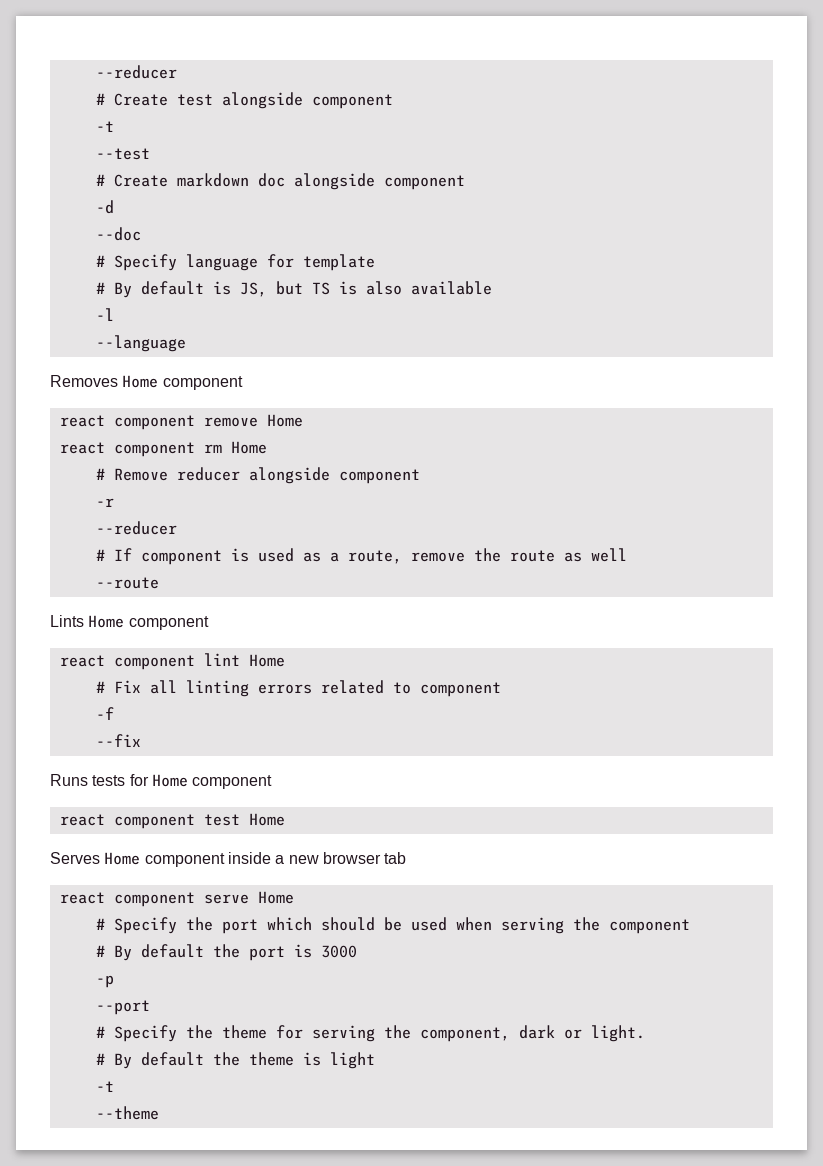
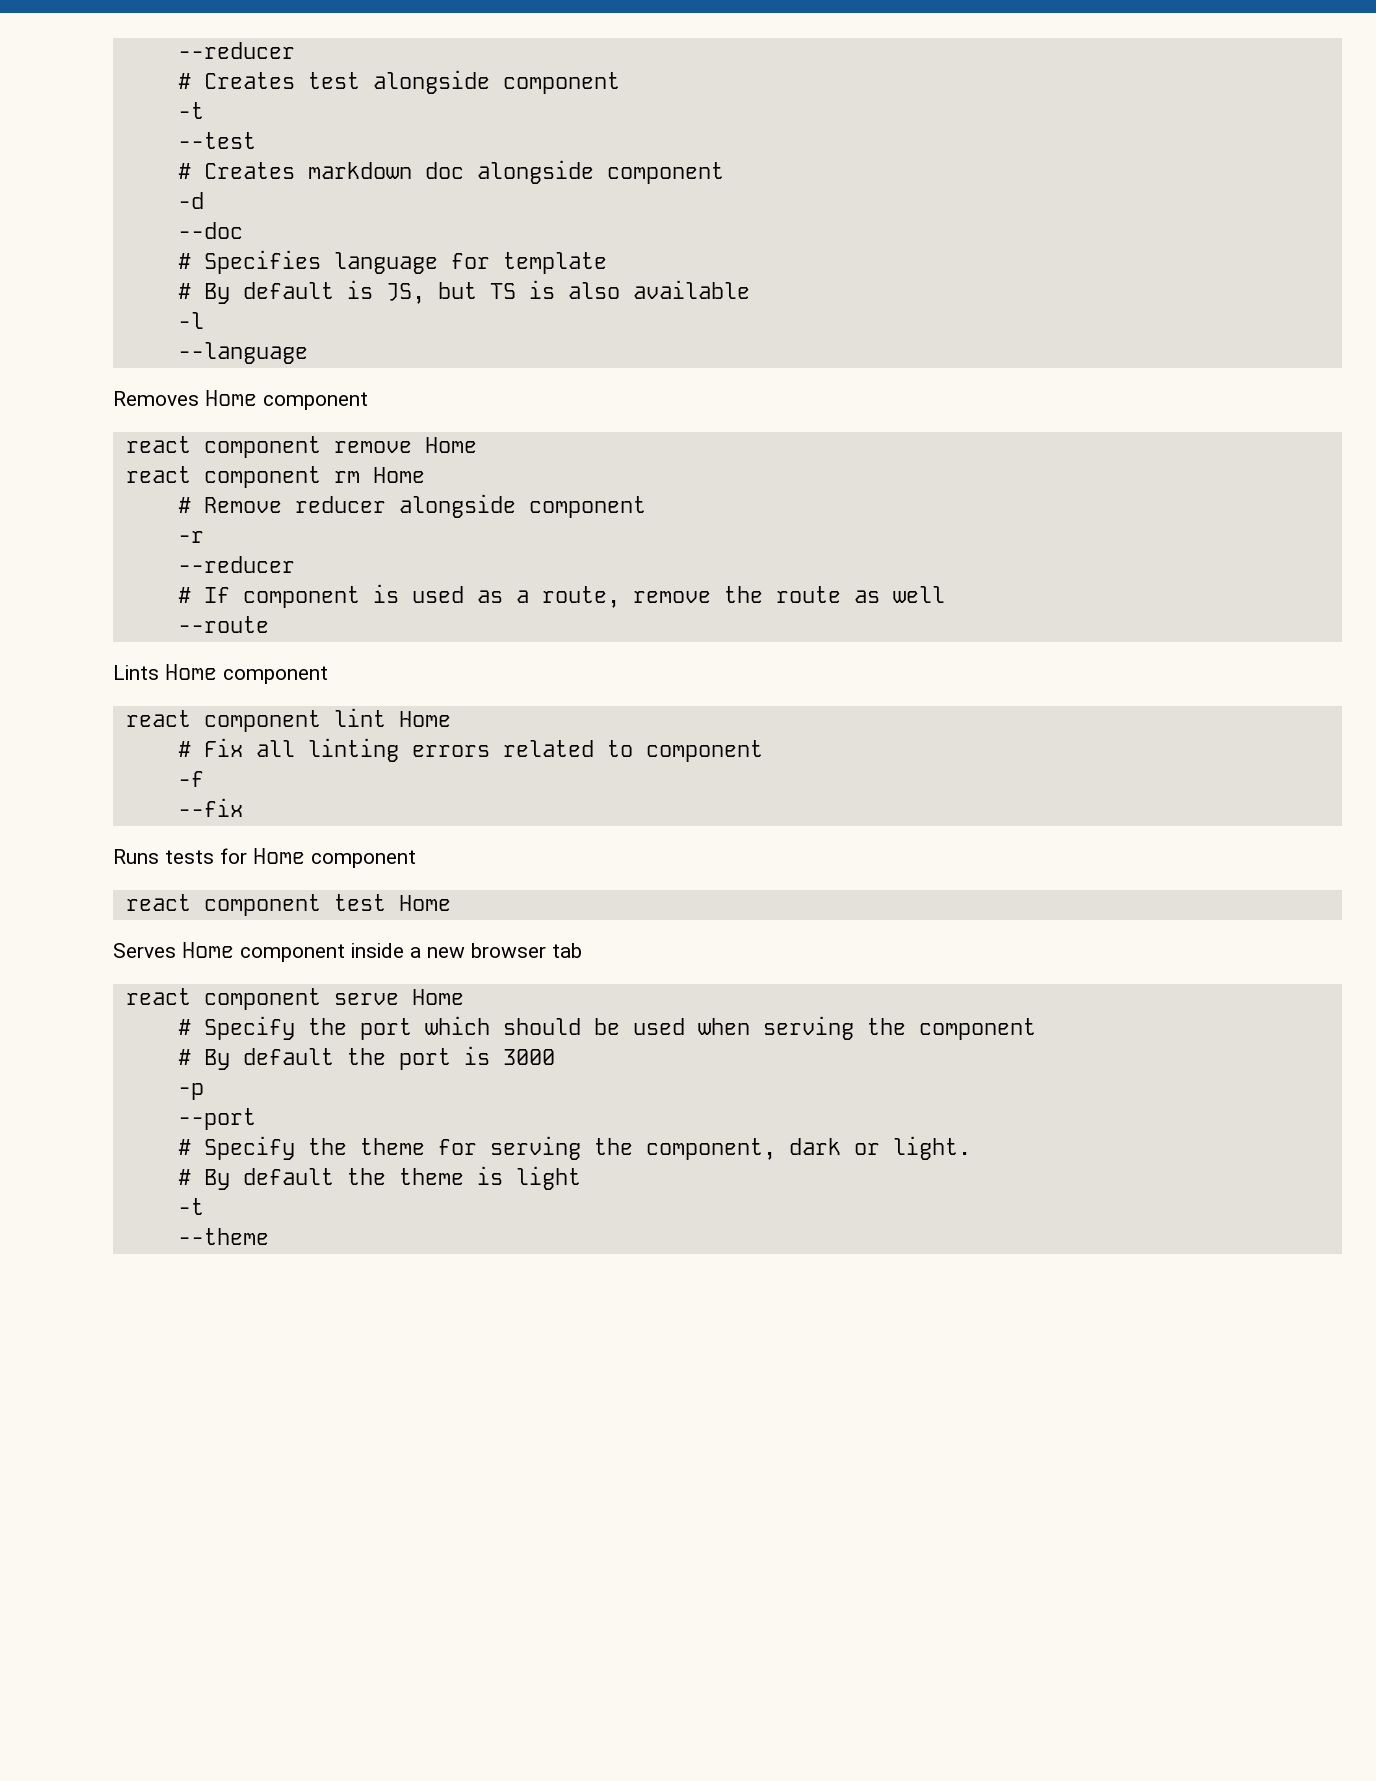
[95,65,177,79] [95,93,168,106] --reducer // # Create -> [177,42,295,59] [177,72,295,89] --reducer // # Creates
[113,174,168,187] Create -> [203,162,295,179] Creates
[113,254,177,271] Specify -> [203,250,321,274] Specifies

